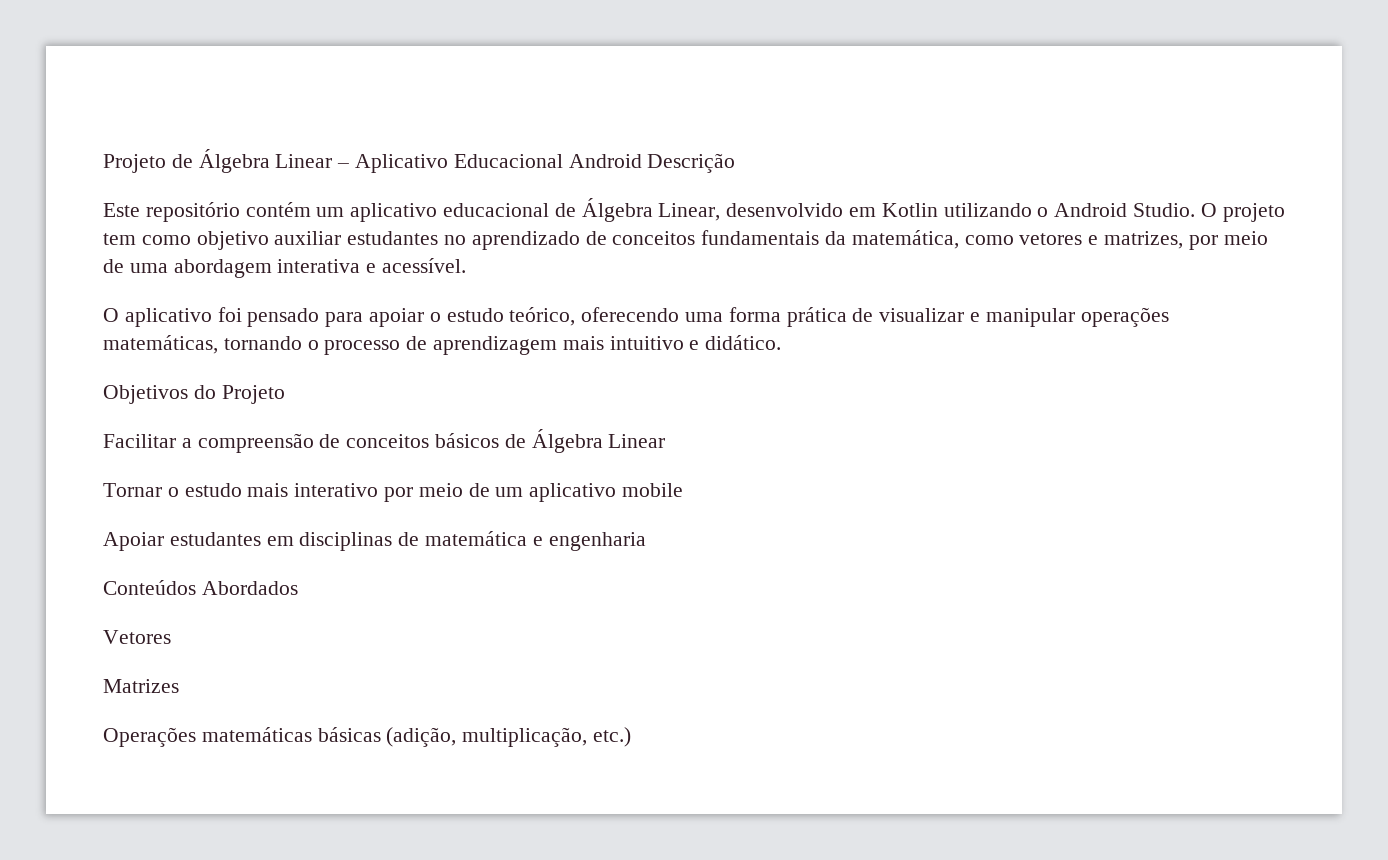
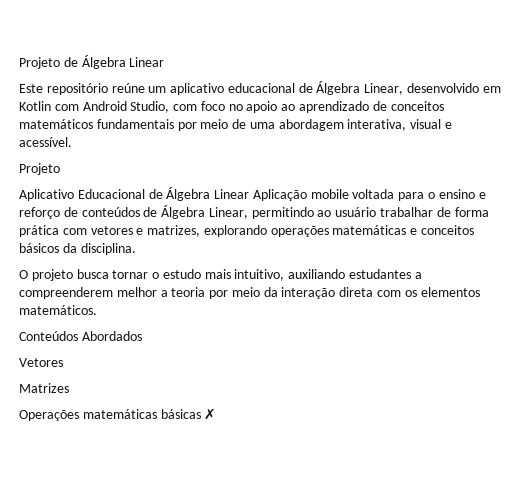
[337,153,736,173] – Aplicativo Educacional Android Descrição -> (165, 62) none
[245,202,311,217] contém -> [111,83,145,93] reúne
[943,203,1285,222] [103,230,1184,250] utilizando o Android Studio. O projeto tem como objetivo auxiliar estudantes no aprendizado de conceitos fundamentais da matemática, como vetores e matrizes, -> [54,101,444,113] [19,119,174,129] com Android Studio, com foco no apoio ao aprendizado de conceitos matemáticos fundamentais
[277,259,361,273] interativa -> [347,119,442,131] interativa, visual
[103,307,1169,327] [103,335,782,355] [103,385,285,404] [103,429,666,453] [103,483,684,502] [103,531,646,551] O aplicativo foi pensado para apoiar o estudo teórico, oferecendo uma forma prática de visualizar e manipular operações matemáticas, tornando o processo de aprendizagem mais intuitivo e didático. // Objetivos do Projeto // Facilitar a compreensão de conceitos básicos de Álgebra Linear // Tornar o estudo mais interativo por meio de um aplicativo mobile // Apoiar estudantes em disciplinas de matemática e engenharia -> [19,163,60,175] [19,187,486,201] [19,205,489,219] [19,225,475,237] [19,243,136,255] [19,269,422,281] [19,287,480,299] [19,305,97,315] Projeto // Aplicativo Educacional de Álgebra Linear Aplicação mobile voltada para o ensino e reforço de conteúdos de Álgebra Linear, permitindo ao usuário trabalhar de forma prática com vetores e matrizes, explorando operações matemáticas e conceitos básicos da disciplina. // O projeto busca tornar o estudo mais intuitivo, auxiliando estudantes a compreenderem melhor a teoria por meio da interação direta com os elementos matemáticos.
[386,727,632,747] (adição, multiplicação, etc.) -> [204,408,217,420] ✗

